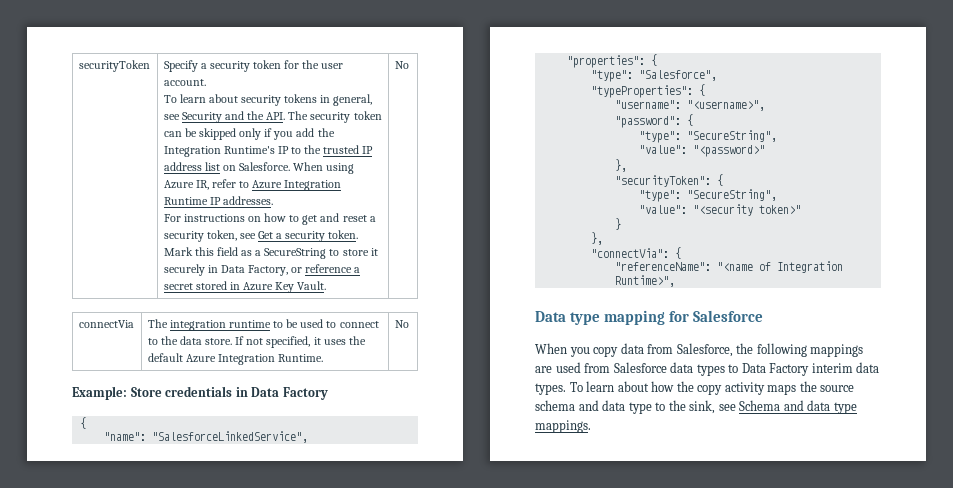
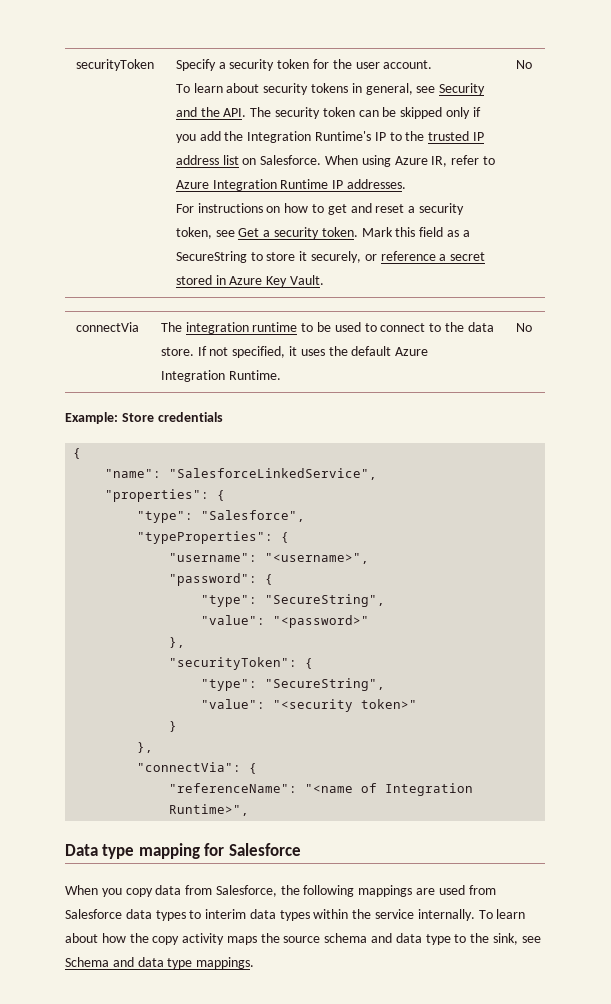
[163,264,289,276] securely in Data Factory, -> [310,251,361,263] securely,
[235,387,328,400] in Data Factory -> (223, 417) none
[741,362,880,376] [535,383,566,395] Data Factory interim data types. -> [205,909,475,921] interim data types within the service internally.

